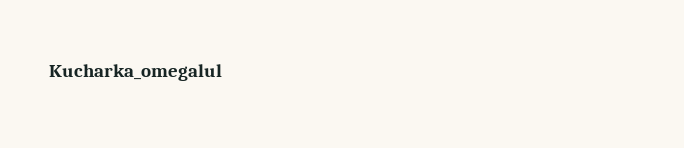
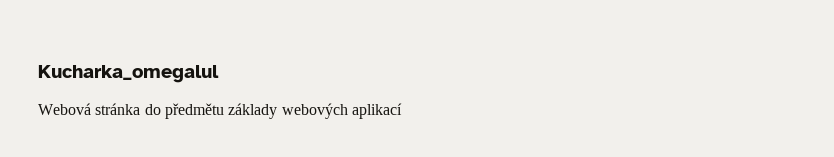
(222, 72) none -> [38,103,402,119] // Webová stránka do předmětu základy webových aplikací

